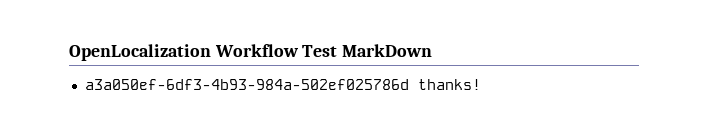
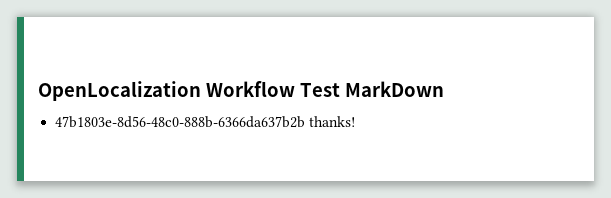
[84,79,409,90] a3a050ef-6df3-4b93-984a-502ef025786d -> [55,116,306,128] 47b1803e-8d56-48c0-888b-6366da637b2b

